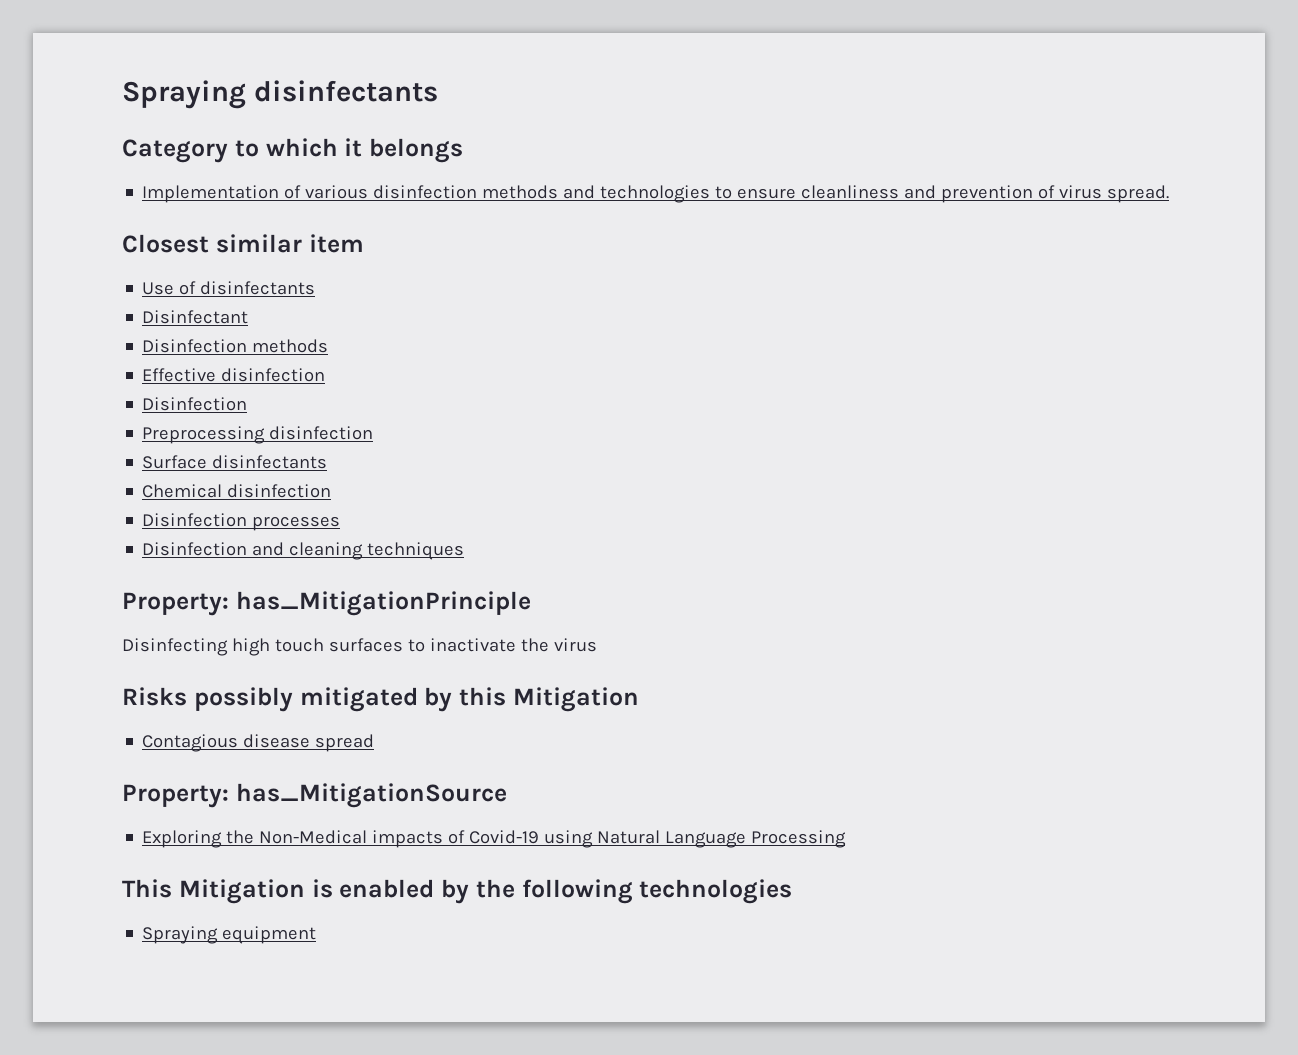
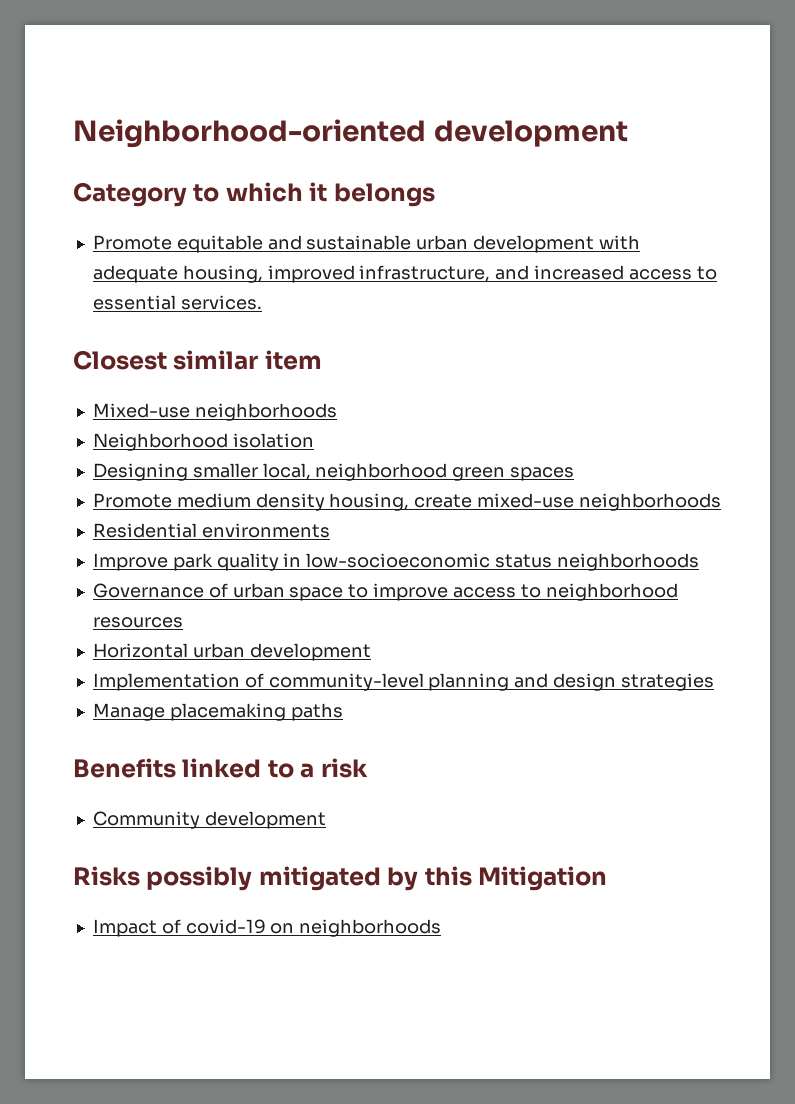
[122,80,438,109] Spraying disinfectants -> [73,119,628,148] Neighborhood-oriented development
[142,185,1170,203] [122,234,364,253] [142,281,316,295] [142,310,249,324] [142,339,329,353] [142,368,326,382] [142,397,248,411] [142,426,374,444] [142,455,328,469] [142,484,332,498] [142,513,341,531] [142,542,465,560] [122,591,531,616] [122,638,597,656] Implementation of various disinfection methods and technologies to ensure cleanliness and prevention of virus spread. // Closest similar item // Use of disinfectants // Disinfectant // Disinfection methods // Effective disinfection // Disinfection // Preprocessing disinfection // Surface disinfectants // Chemical disinfection // Disinfection processes // Disinfection and cleaning techniques // Property: has_MitigationPrinciple // Disinfecting high touch surfaces to inactivate the virus -> [92,235,640,253] [92,265,717,283] [92,295,262,310] [73,350,322,370] [92,403,337,421] [92,433,314,451] [92,463,575,481] [92,493,721,511] [92,523,330,538] [92,553,699,571] [92,583,678,601] [92,617,183,628] [92,643,371,661] [92,673,714,691] [92,703,343,721] [73,758,368,778] [92,811,326,829] Promote equitable and sustainable urban development with adequate housing, improved infrastructure, and increased access to essential services. // Closest similar item // Mixed-use neighborhoods // Neighborhood isolation // Designing smaller local, neighborhood green spaces // Promote medium density housing, create mixed-use neighborhoods // Residential environments // Improve park quality in low-socioeconomic status neighborhoods // Governance of urban space to improve access to neighborhood resources // Horizontal urban development // Implementation of community-level planning and design strategies // Manage placemaking paths // Benefits linked to a risk // Community development
[142,734,375,752] [122,783,507,808] [142,830,847,848] [122,879,793,904] [142,926,317,944] Contagious disease spread // Property: has_MitigationSource // Exploring the Non-Medical impacts of Covid-19 using Natural Language Processing // This Mitigation is enabled by the following technologies // Spraying equipment -> [92,919,442,937] Impact of covid-19 on neighborhoods

